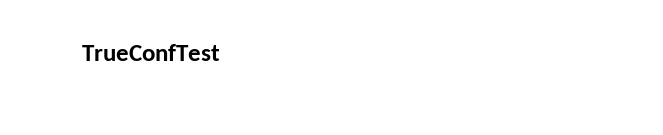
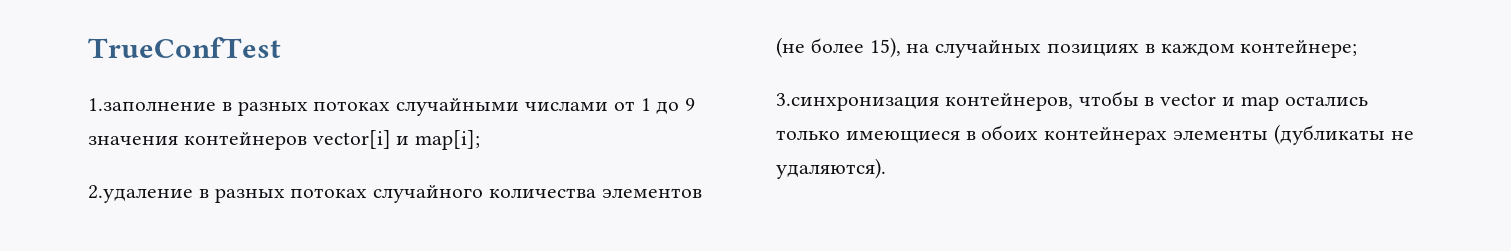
(220, 52) none -> [88,98,696,116] [88,130,481,150] [88,185,702,203] [776,37,1358,58] [776,91,1368,111] [776,124,1414,145] [776,158,886,179] // 1.заполнение в разных потоках случайными числами от 1 до 9 значения контейнеров vector[i] и map[i]; // 2.удаление в разных потоках случайного количества элементов (не более 15), на случайных позициях в каждом контейнере; // 3.синхронизация контейнеров, чтобы в vector и map остались только имеющиеся в обоих контейнерах элементы (дубликаты не удаляются).

